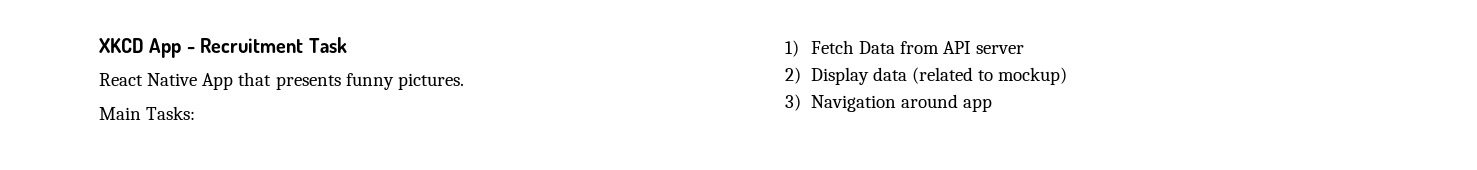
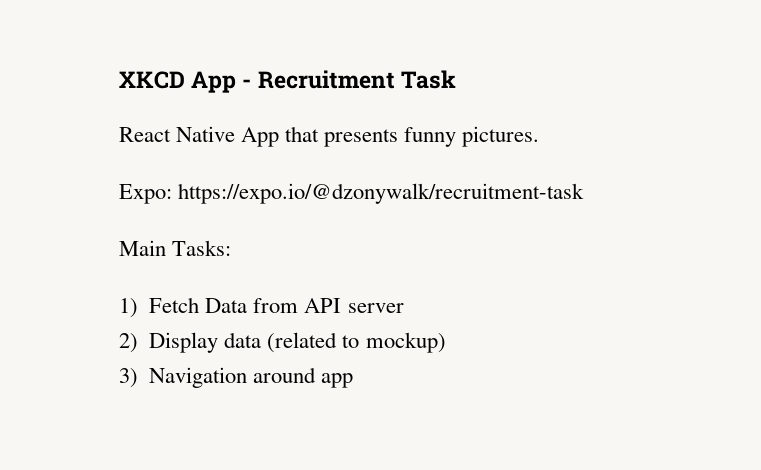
(464, 81) none -> [119,183,585,204] // Expo: https://expo.io/@dzonywalk/recruitment-task

